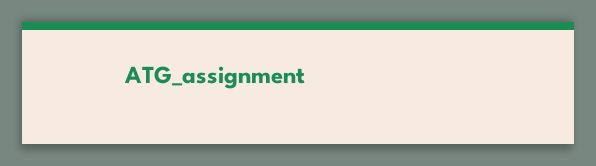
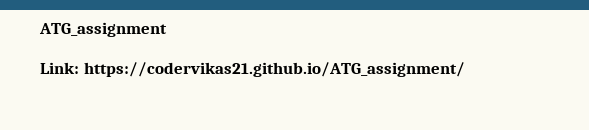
(305, 77) none -> [40,62,465,77] // Link: https://codervikas21.github.io/ATG_assignment/

